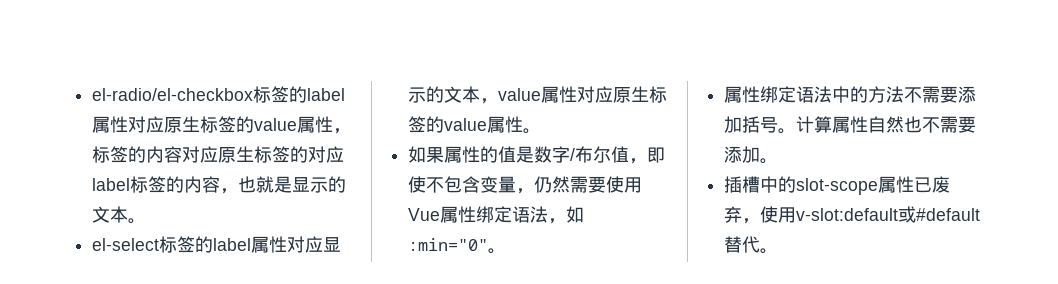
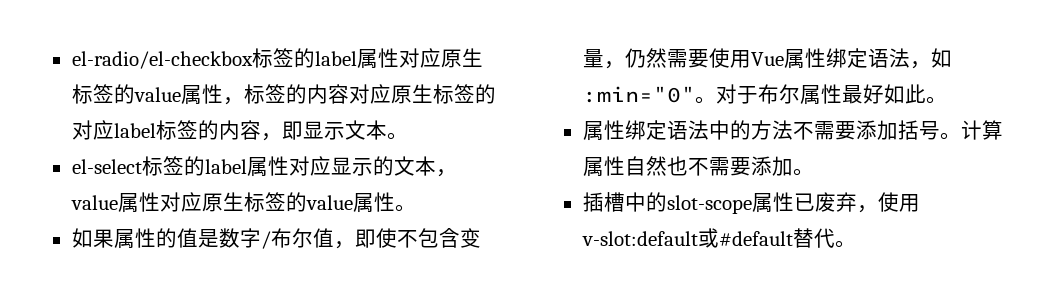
[238,176,347,193] 也就是显示的 -> [281,121,345,140] 即显示
(507, 251) none -> [715,84,947,105] 对于布尔属性最好如此。

